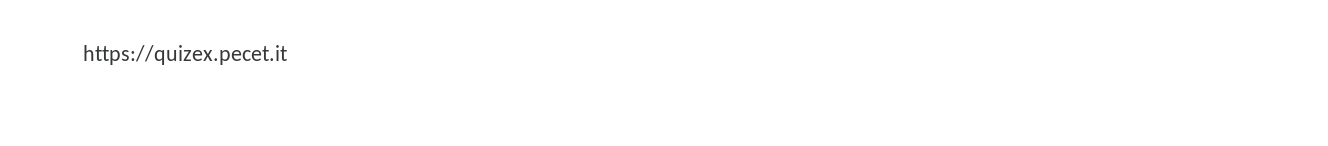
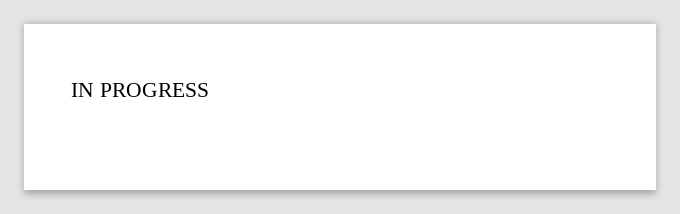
[83,45,287,65] https://quizex.pecet.it -> [71,83,209,97] IN PROGRESS

